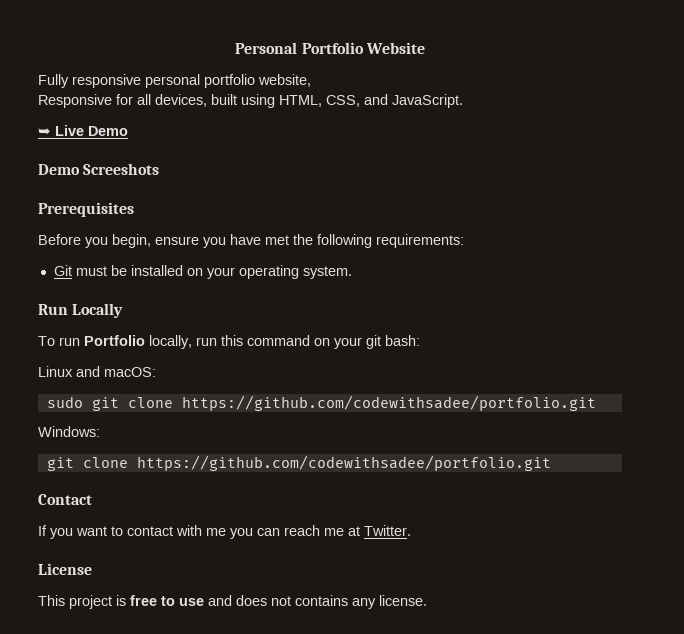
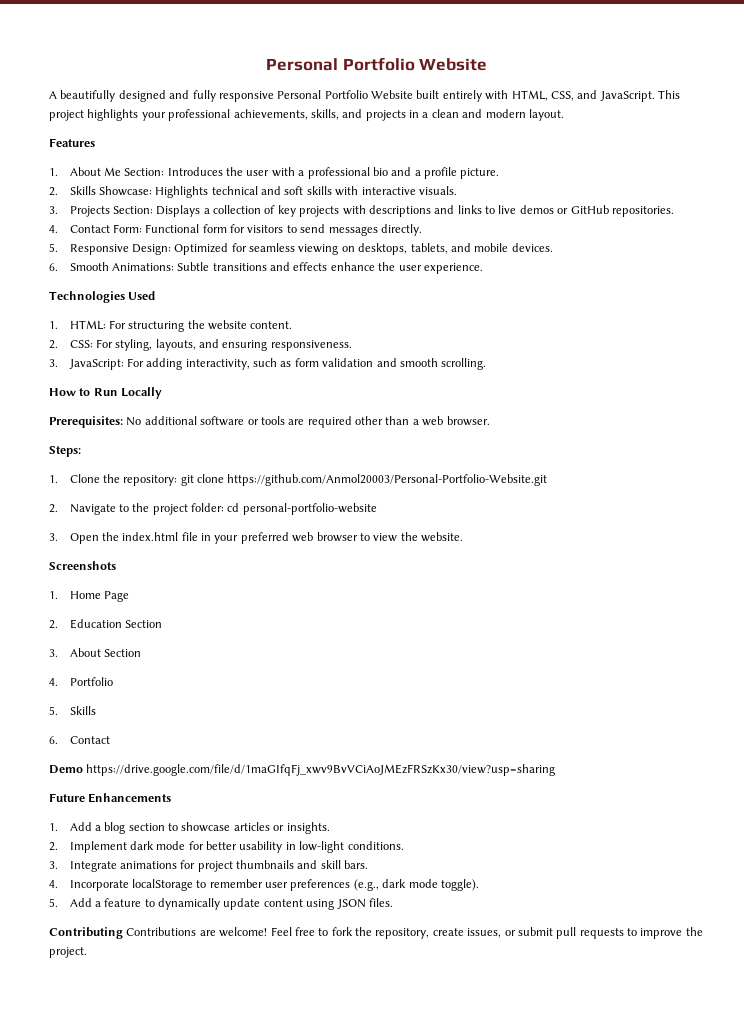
[38,74,311,88] [38,94,463,108] [38,125,128,136] [38,163,160,175] [38,202,134,217] [38,234,464,248] [53,265,352,279] [38,303,124,318] [38,335,420,349] [38,366,156,377] [46,395,596,411] [38,426,100,437] [46,455,551,471] [38,494,92,505] [38,525,411,539] [38,563,92,575] [38,595,427,609] Fully responsive personal portfolio website, // Responsive for all devices, built using HTML, CSS, and JavaScript. // ➥ Live Demo // Demo Screeshots // Prerequisites // Before you begin, ensure you have met the following requirements: // Git must be installed on your operating system. // Run Locally // To run Portfolio locally, run this command on your git bash: // Linux and macOS: // sudo git clone https://github.com/codewithsadee/portfolio.git // Windows: // git clone https://github.com/codewithsadee/portfolio.git // Contact // If you want to contact with me you can reach me at Twitter. // License // This project is free to use and does not contains any license. -> [49,90,680,102] [49,109,564,121] [49,138,95,147] [49,167,500,179] [49,186,457,198] [49,205,674,217] [49,224,422,236] [49,243,553,255] [49,262,483,274] [49,291,156,303] [49,320,293,332] [49,339,352,351] [49,358,487,370] [49,387,163,399] [49,416,490,428] [49,446,81,457] [49,474,548,486] [49,503,377,515] [49,532,464,544] [49,561,116,570] [49,591,129,602] [49,619,162,629] [49,648,141,657] [49,677,113,686] [49,706,96,715] [49,736,110,744] [49,764,556,776] [49,793,172,803] [49,822,330,834] [49,841,404,853] [49,860,369,872] [49,879,479,891] [49,898,393,910] [49,927,703,939] [49,947,87,958] A beautifully designed and fully responsive Personal Portfolio Website built entirely with HTML, CSS, and JavaScript. This project highlights your professional achievements, skills, and projects in a clean and modern layout. // Features // 1. About Me Section: Introduces the user with a professional bio and a profile picture. // 2. Skills Showcase: Highlights technical and soft skills with interactive visuals. // 3. Projects Section: Displays a collection of key projects with descriptions and links to live demos or GitHub repositories. // 4. Contact Form: Functional form for visitors to send messages directly. // 5. Responsive Design: Optimized for seamless viewing on desktops, tablets, and mobile devices. // 6. Smooth Animations: Subtle transitions and effects enhance the user experience. // Technologies Used // 1. HTML: For structuring the website content. // 2. CSS: For styling, layouts, and ensuring responsiveness. // 3. JavaScript: For adding interactivity, such as form validation and smooth scrolling. // How to Run Locally // Prerequisites: No additional software or tools are required other than a web browser. // Steps: // 1. Clone the repository: git clone https://github.com/Anmol20003/Personal-Portfolio-Website.git // 2. Navigate to the project folder: cd personal-portfolio-website // 3. Open the index.html file in your preferred web browser to view the website. // Screenshots // 1. Home Page // 2. Education Section // 3. About Section // 4. Portfolio // 5. Skills // 6. Contact // Demo https://drive.google.com/file/d/1maGIfqFj_xwv9BvVCiAoJMEzFRSzKx30/view?usp=sharing // Future Enhancements // 1. Add a blog section to showcase articles or insights. // 2. Implement dark mode for better usability in low-light conditions. // 3. Integrate animations for project thumbnails and skill bars. // 4. Incorporate localStorage to remember user preferences (e.g., dark mode toggle). // 5. Add a feature to dynamically update content using JSON files. // Contributing Contributions are welcome! Feel free to fork the repository, create issues, or submit pull requests to improve the project.

